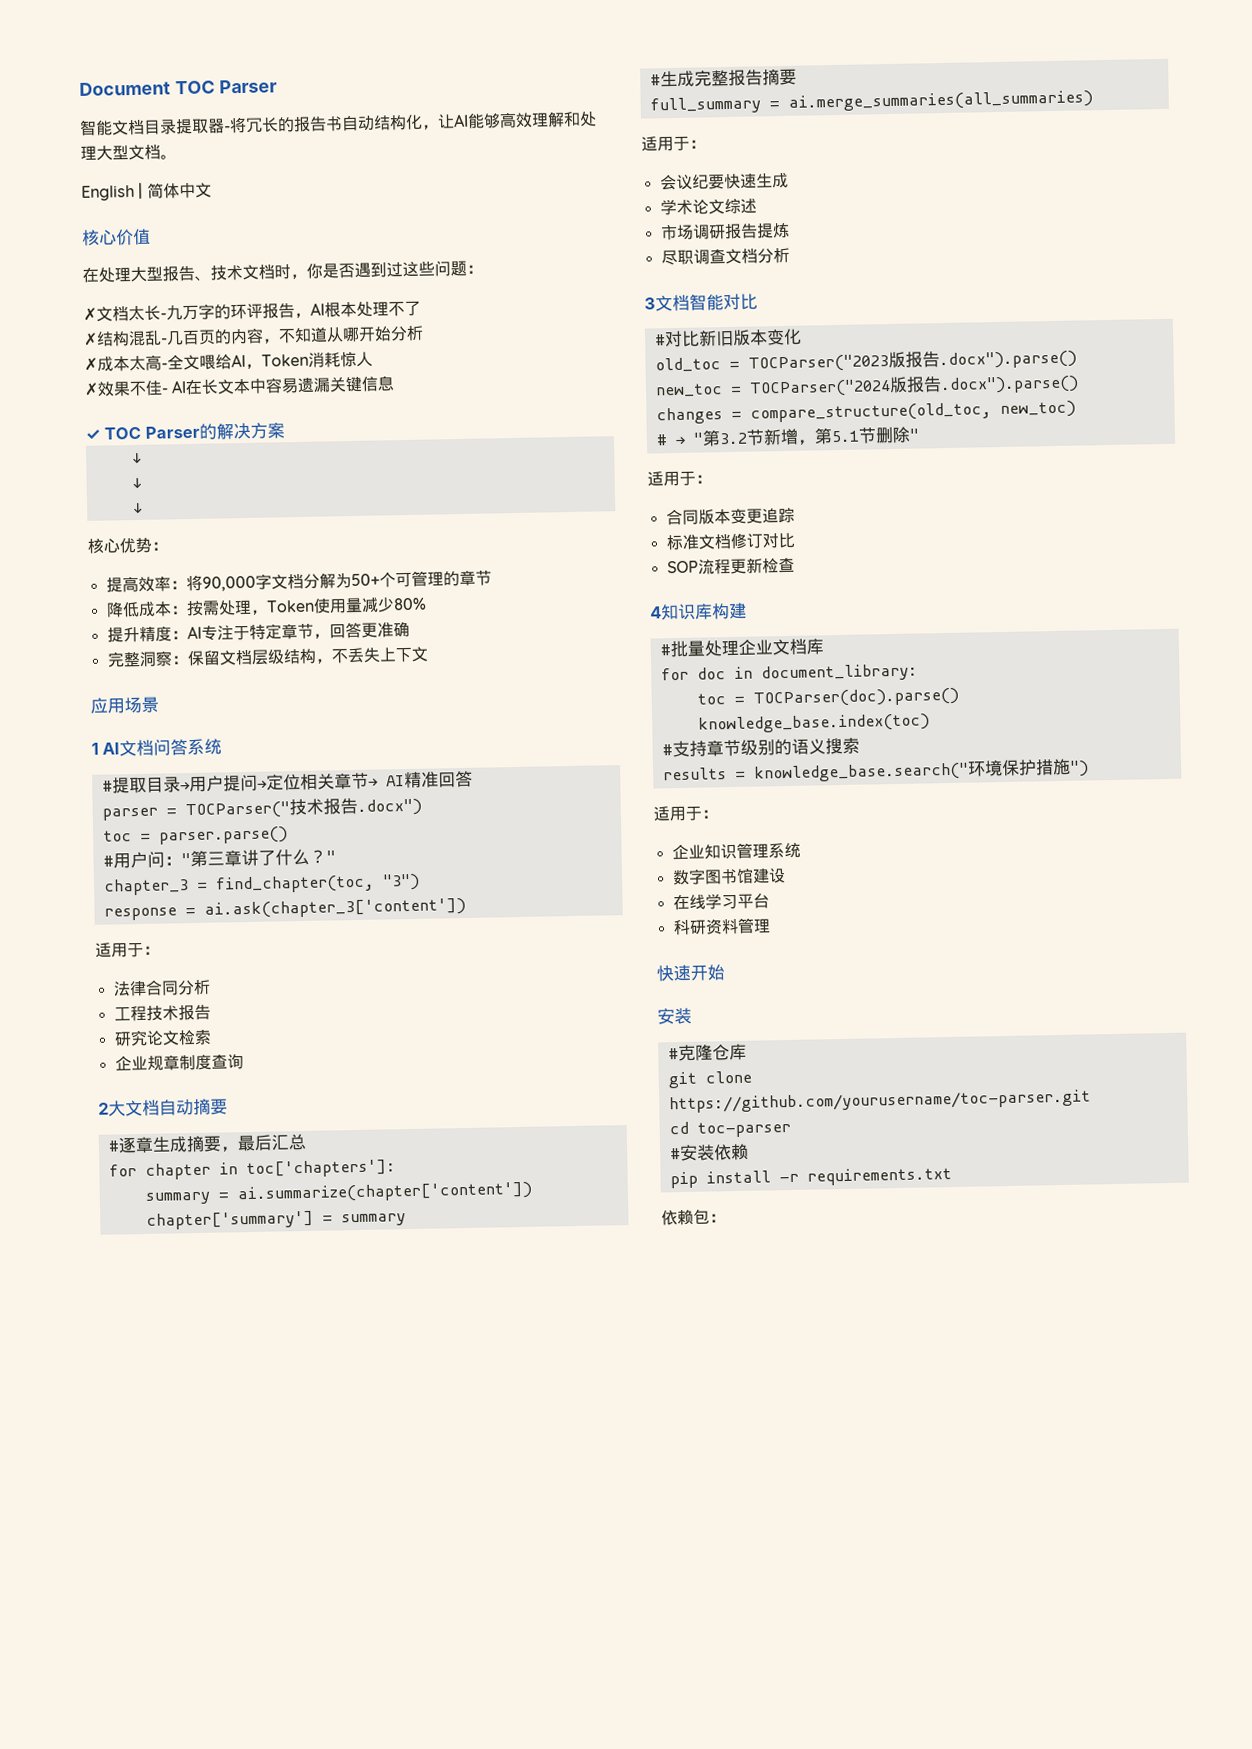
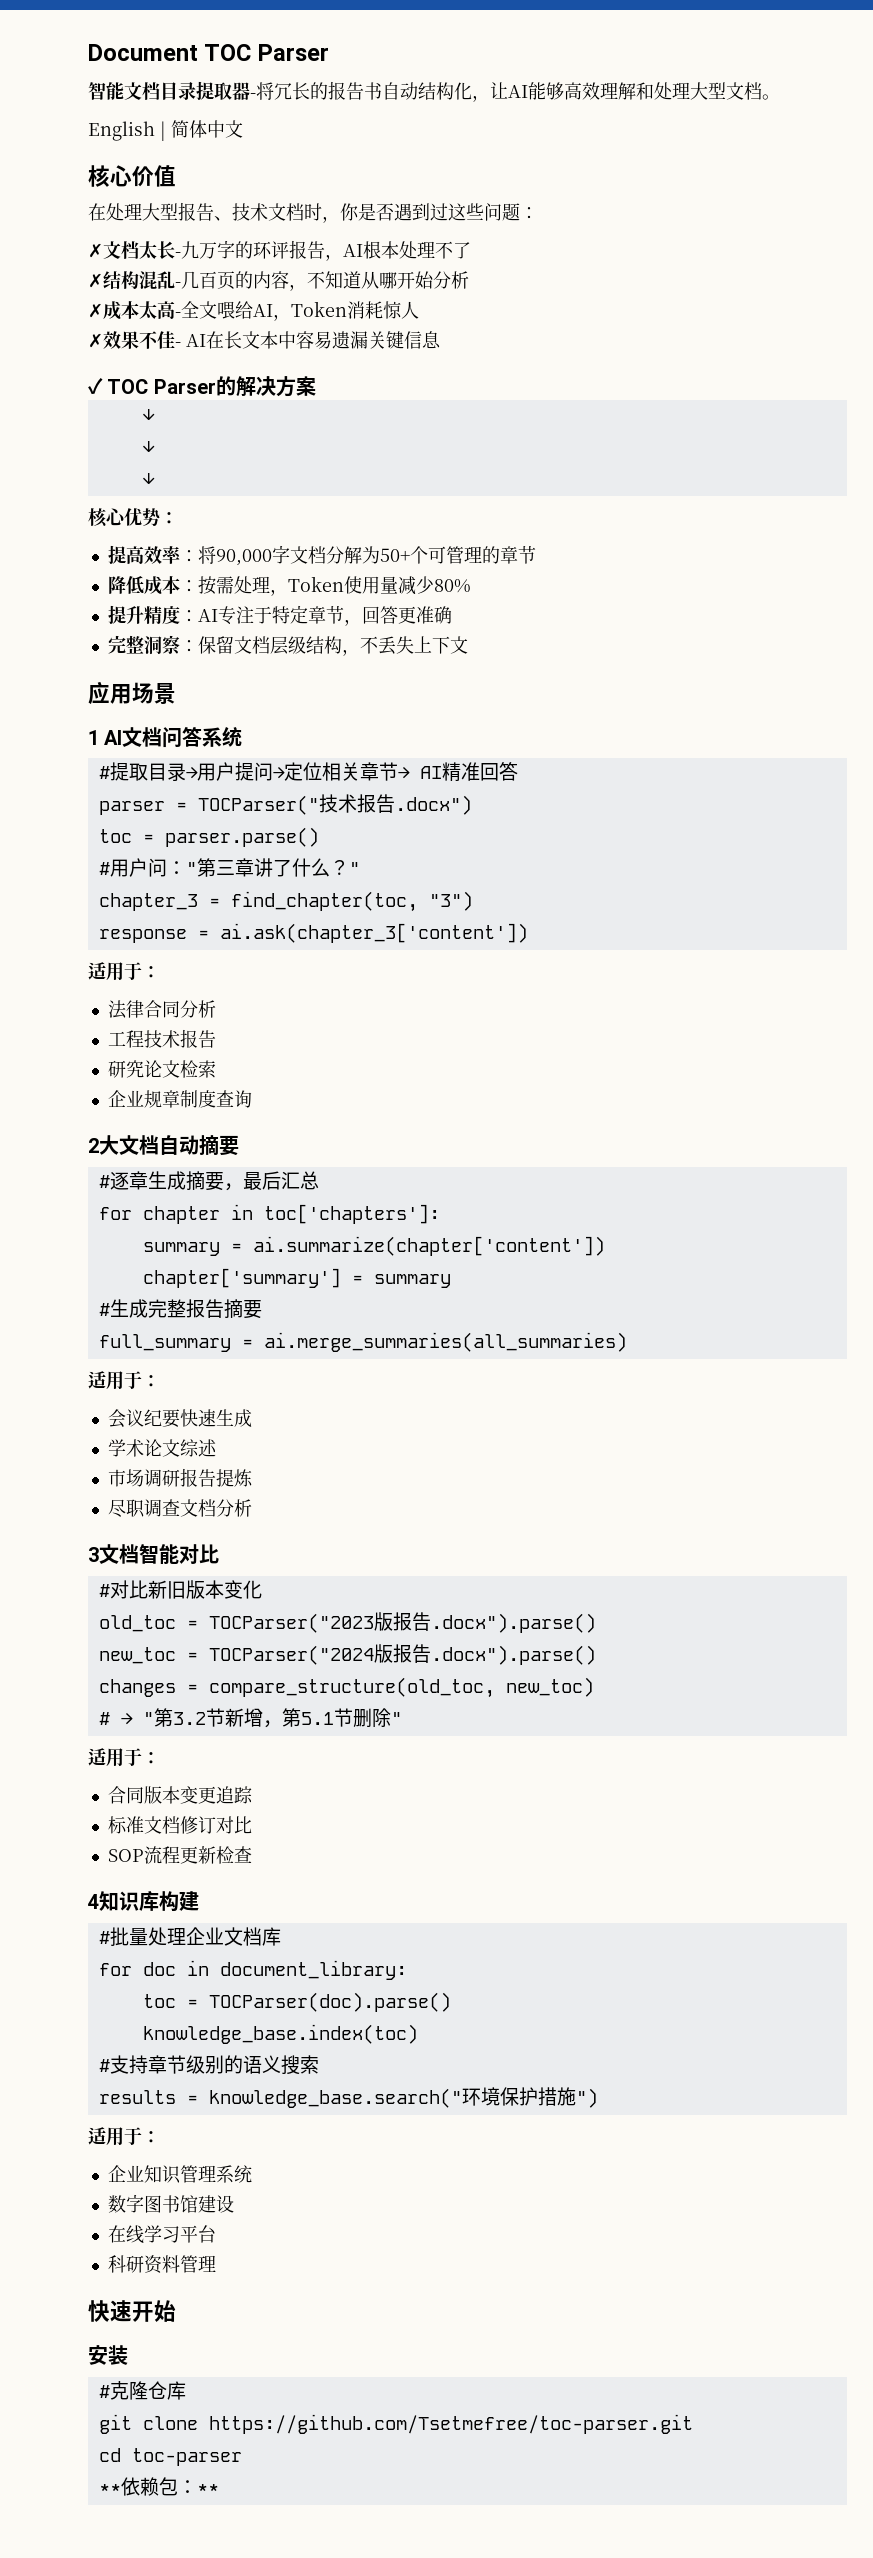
[668,1089,1091,1114] https://github.com/yourusername/toc-parser.git -> [208,2414,693,2434] https://github.com/Tsetmefree/toc-parser.git
[669,1143,749,1162] [669,1167,952,1189] #安装依赖 // pip install -r requirements.txt // -> [98,2484,121,2494] **
(726, 1218) none -> [196,2484,219,2494] **

